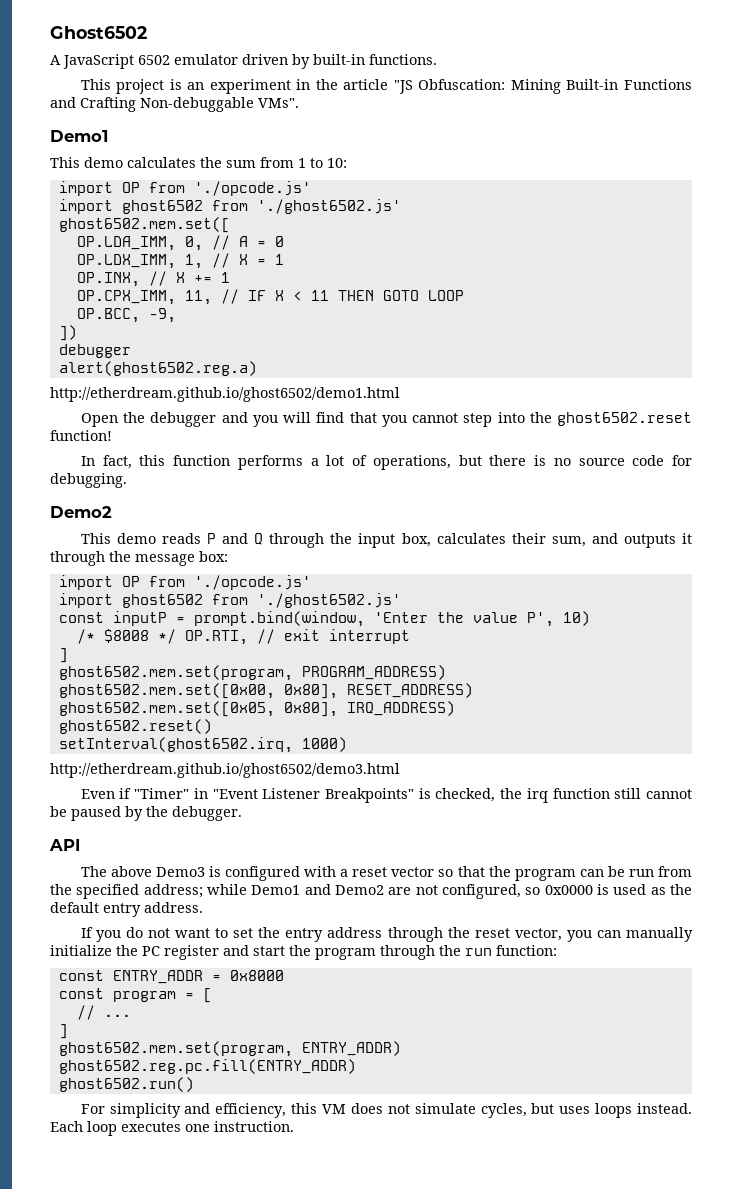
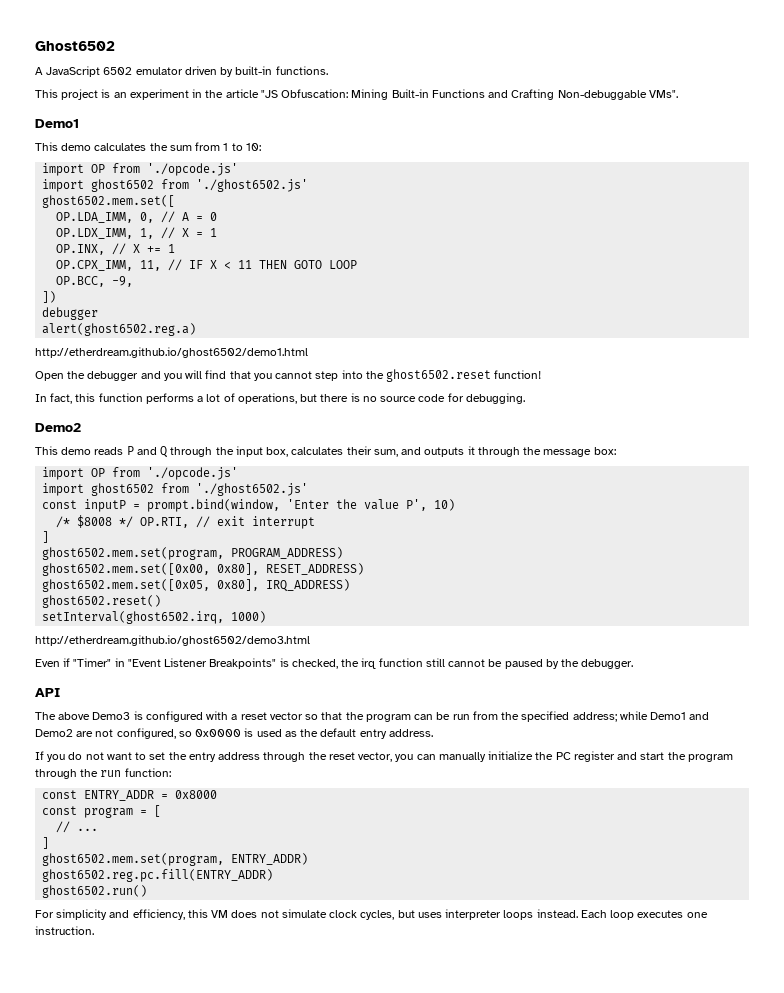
(476, 1108) none -> [329,910,358,918] clock
(591, 1110) none -> [445,909,502,920] interpreter

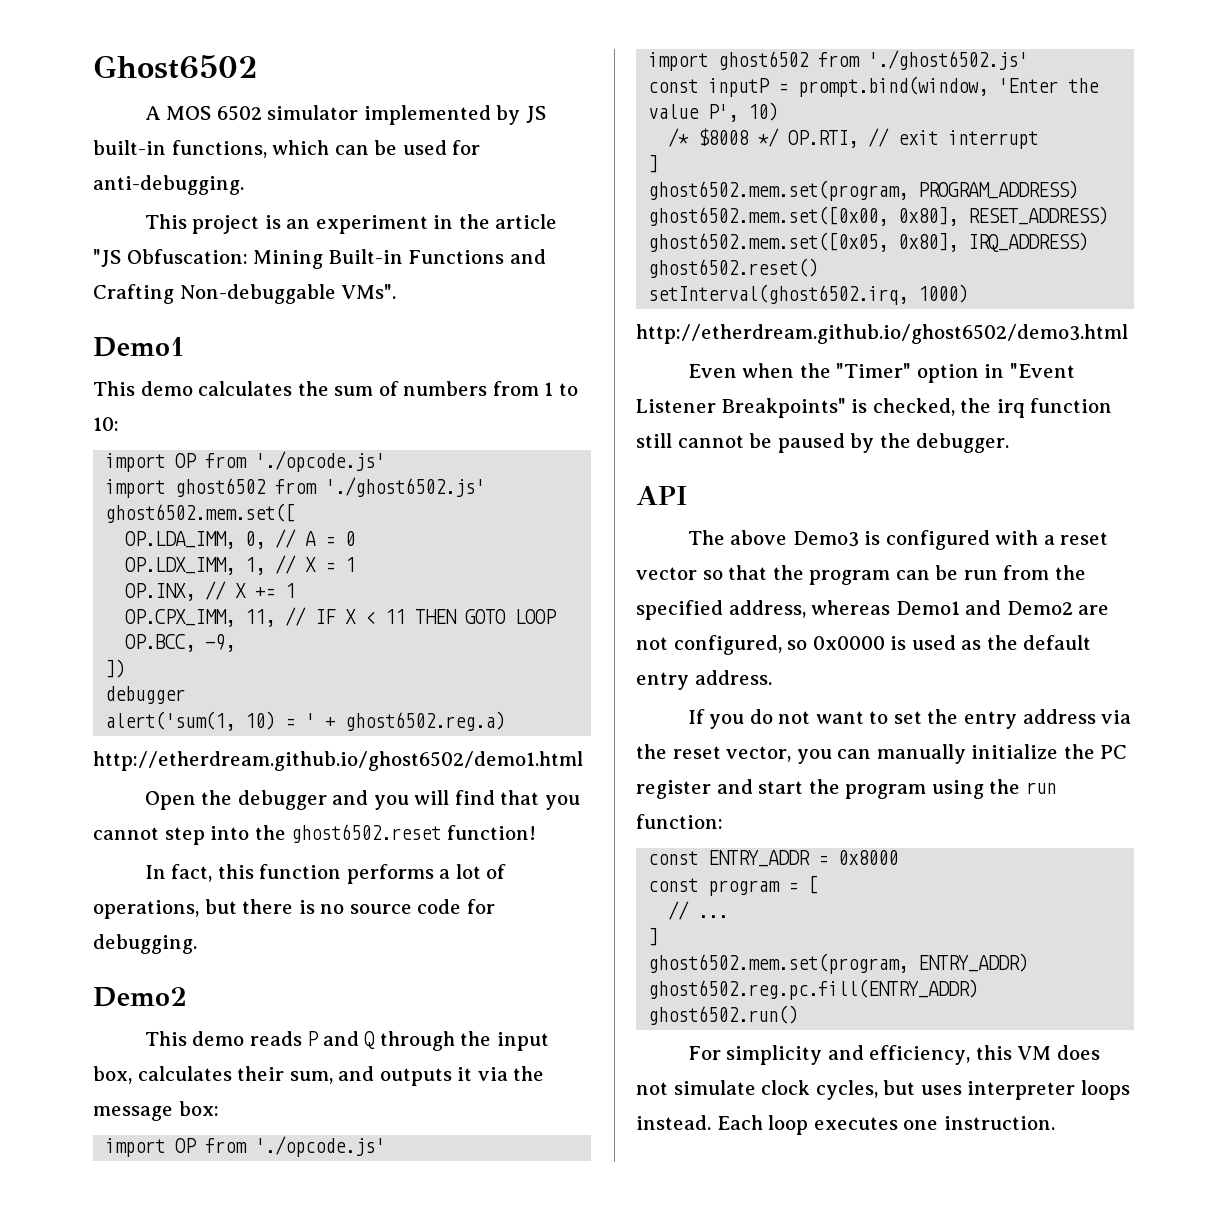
[46,66,328,77] JavaScript 6502 emulator driven by built-in functions. -> [166,105,546,125] [93,140,481,158] [93,175,244,195] MOS 6502 simulator implemented by JS built-in functions, which can be used for anti-debugging.
(192, 148) none -> [378,381,488,396] of numbers
[42,323,197,336] alert(ghost6502.reg.a) -> [105,711,506,731] alert('sum(1, 10) = ' + ghost6502.reg.a)
[477,447,520,457] through -> [477,1067,508,1081] via
[63,658,112,667] if "Timer" -> [742,363,979,383] when the "Timer" option
[572,711,648,722] address; while -> [728,600,891,618] address, whereas
[263,752,306,762] through -> [1101,710,1132,724] via
[35,769,77,779] through -> [931,780,984,799] using

